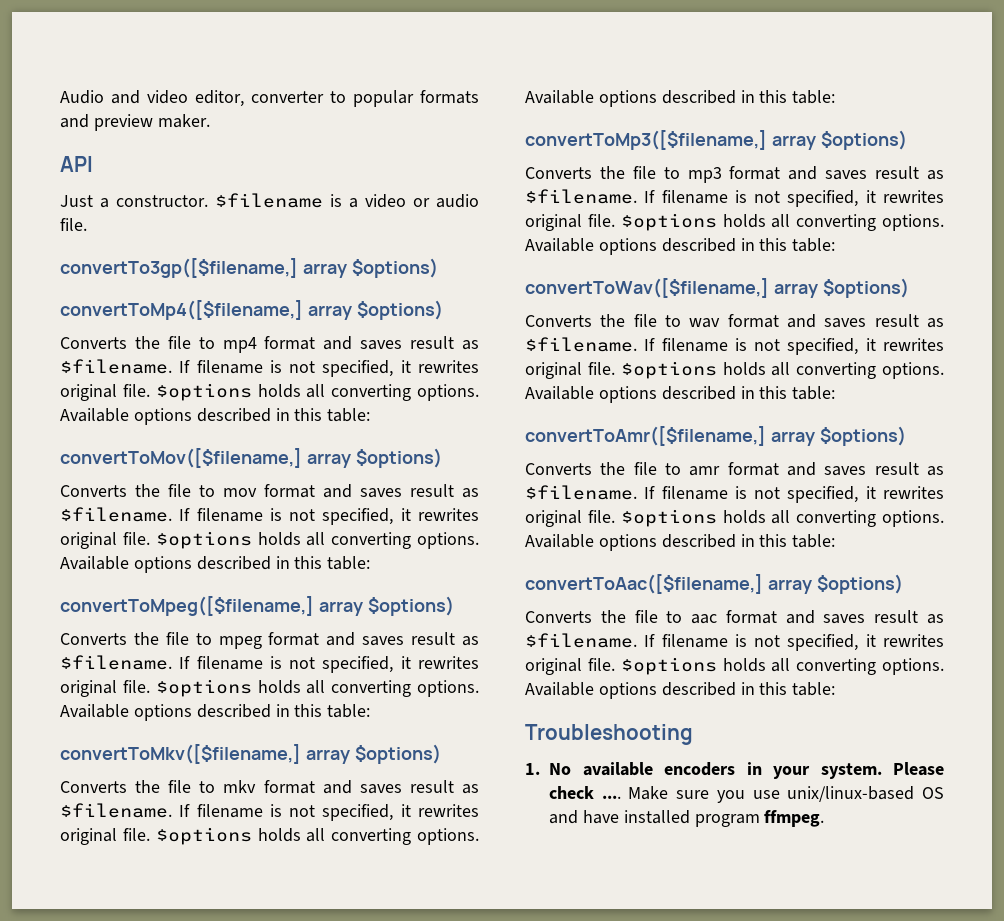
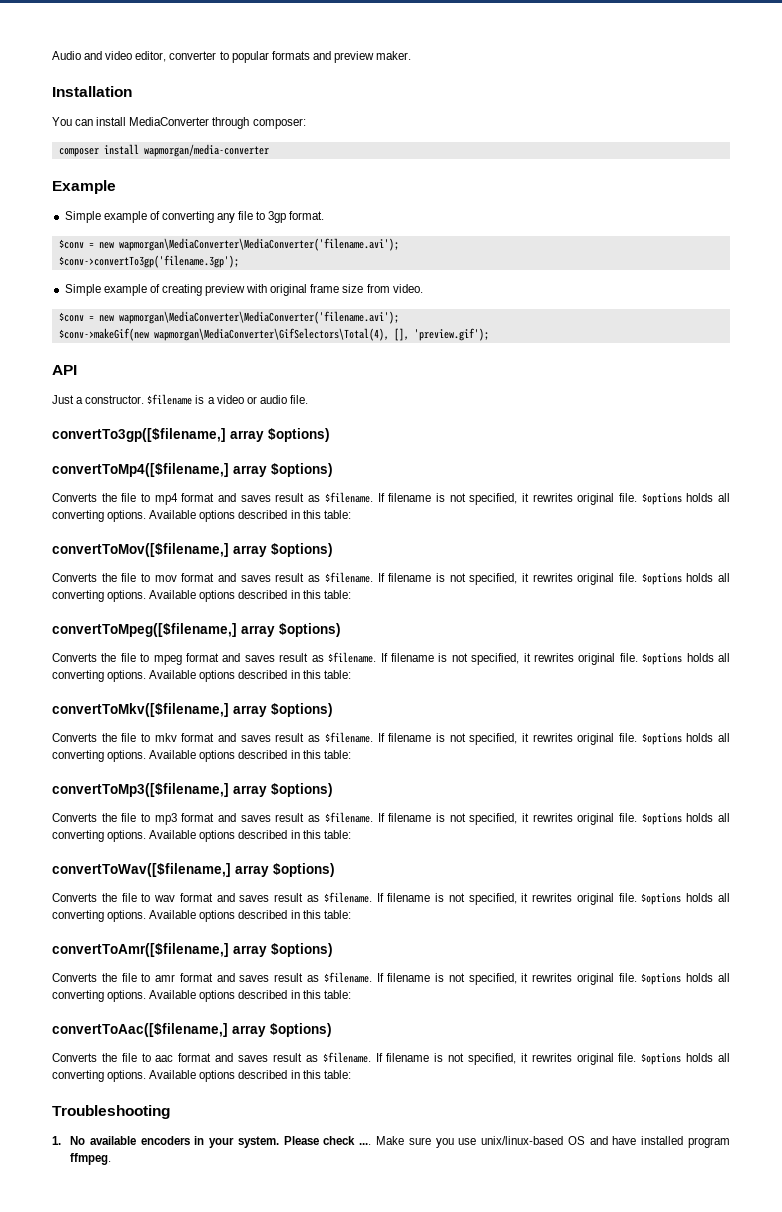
(210, 121) none -> [52,86,132,97] [52,117,306,129] [58,144,269,157] [52,180,116,194] [64,211,325,223] [58,238,399,251] [58,255,239,268] [64,284,423,296] [58,311,399,324] [58,328,489,341] // Installation // You can install MediaConverter through composer: // composer install wapmorgan/media-converter // Example // Simple example of converting any file to 3gp format. // $conv = new wapmorgan\MediaConverter\MediaConverter('filename.avi'); // $conv->convertTo3gp('filename.3gp'); // Simple example of creating preview with original frame size from video. // $conv = new wapmorgan\MediaConverter\MediaConverter('filename.avi'); // $conv->makeGif(new wapmorgan\MediaConverter\GifSelectors\Total(4), [], 'preview.gif');

